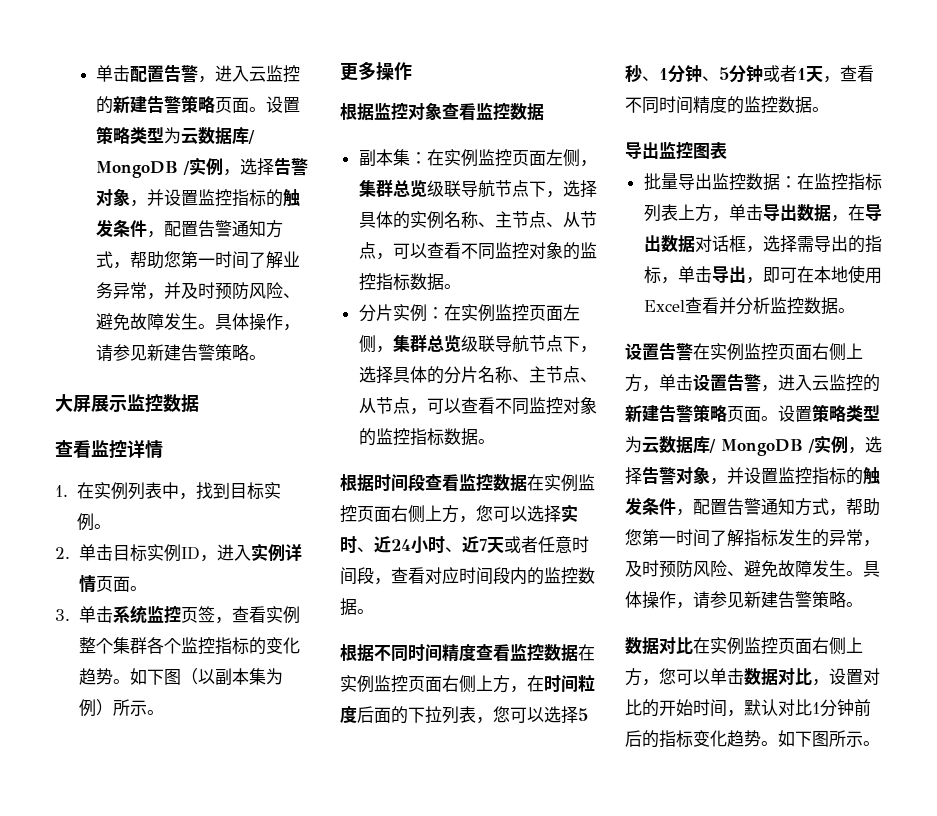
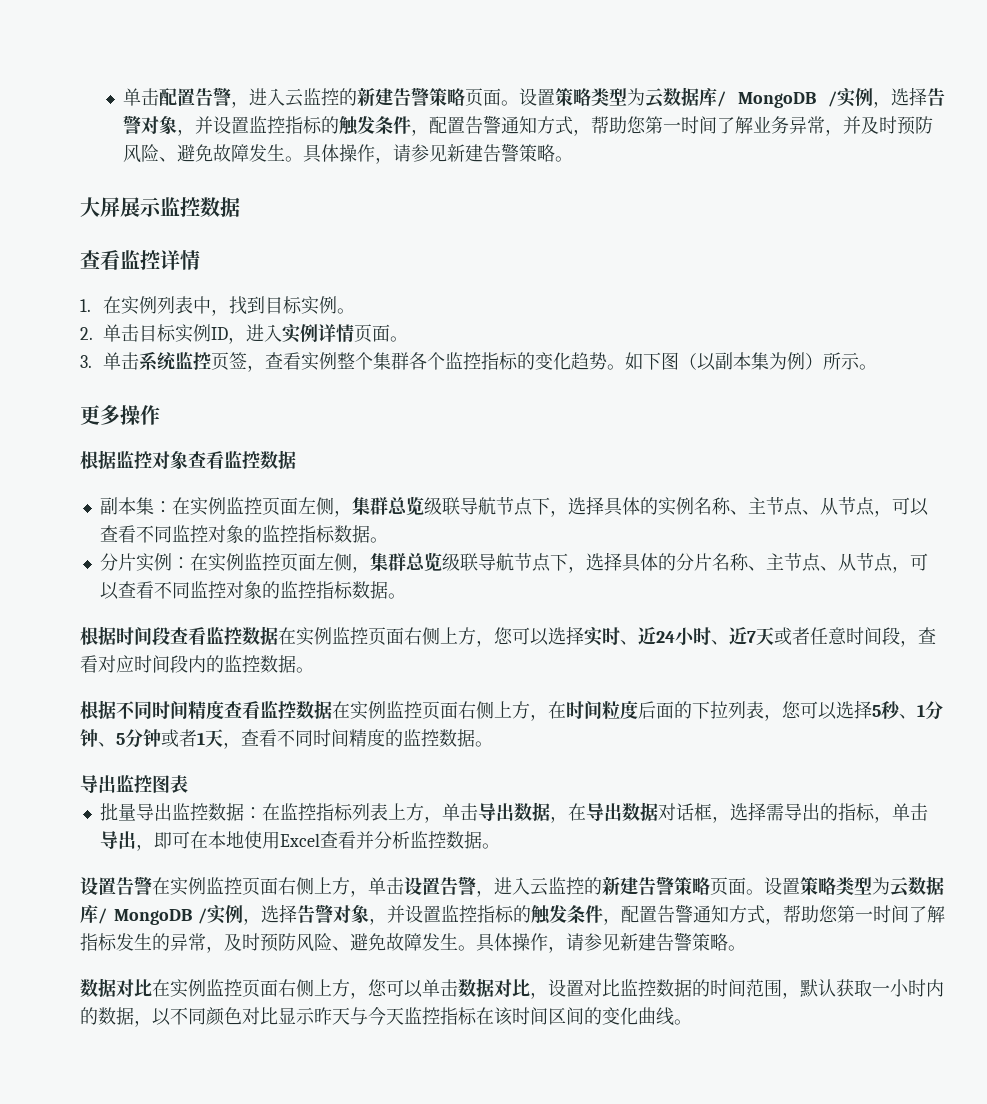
[642,699,871,717] [625,730,863,748] 的开始时间，默认对比1分钟前后的指标变化趋势。如下图所示 -> [620,979,944,999] [80,1007,674,1027] 监控数据的时间范围，默认获取一小时内的数据，以不同颜色对比显示昨天与今天监控指标在该时间区间的变化曲线

